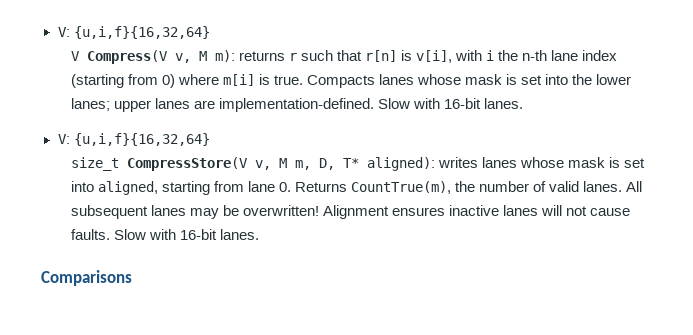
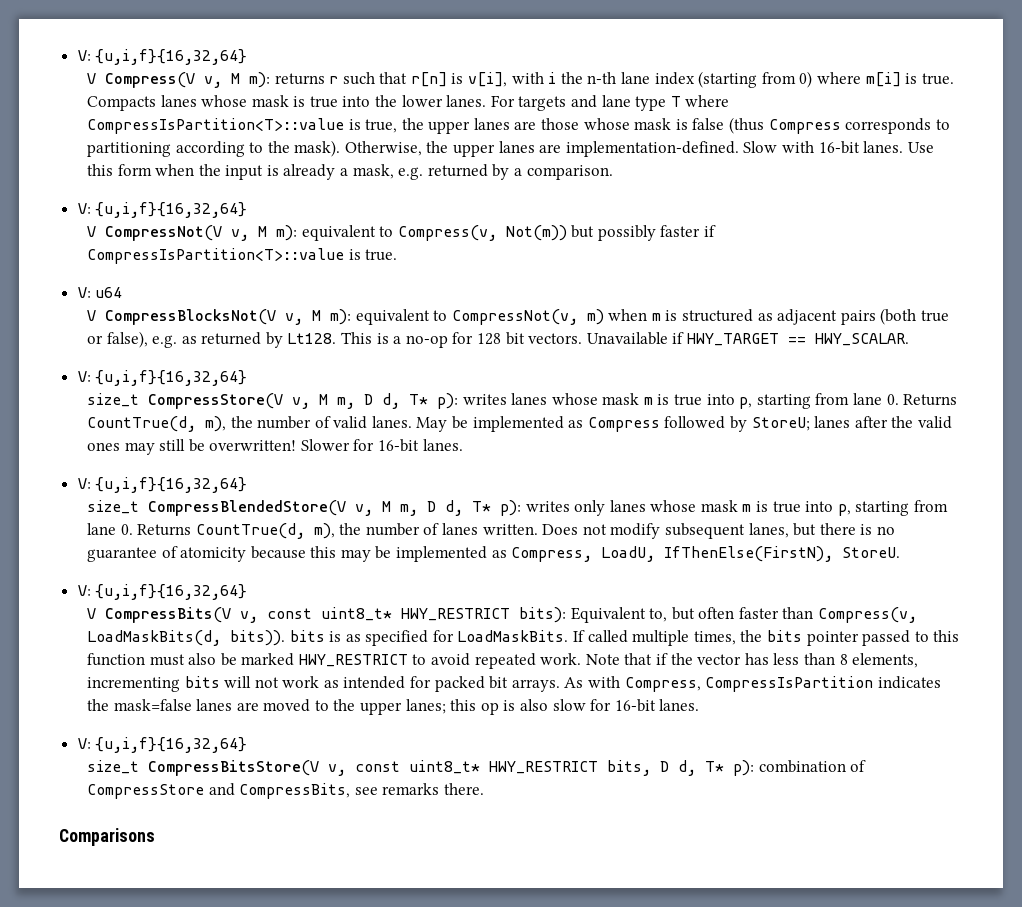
[521,75,543,85] set -> [309,96,338,108] true
[70,98,110,111] lanes; -> [446,95,730,111] [86,117,950,134] [86,140,449,157] lanes. For targets and lane type T where CompressIsPartition<T>::value is true, the upper lanes are those whose mask is false (thus Compress corresponds to partitioning according to the mask). Otherwise, the
(524, 103) none -> [907,142,934,153] [86,164,613,180] [77,202,248,218] [86,225,717,241] [86,248,398,264] [77,287,123,298] [86,308,949,325] [86,331,909,348] Use this form when the input is already a mask, e.g. returned by a comparison. // V: {u,i,f}{16,32,64} // V CompressNot(V v, M m): equivalent to Compress(v, Not(m)) but possibly faster if CompressIsPartition<T>::value is true. // V: u64 // V CompressBlocksNot(V v, M m): equivalent to CompressNot(v, m) when m is structured as adjacent pairs (both true or false), e.g. as returned by Lt128. This is a no-op for 128 bit vectors. Unavailable if HWY_TARGET == HWY_SCALAR.
[318,157,645,171] [70,181,451,195] D, T* aligned): writes lanes whose mask is set into aligned, starting from lane 0. Returns CountTrue(m), -> [363,393,958,409] [86,416,226,432] D d, T* p): writes lanes whose mask m is true into p, starting from lane 0. Returns CountTrue(d, m),
[626,181,643,192] [70,205,631,219] [70,229,259,240] All subsequent lanes may be overwritten! Alignment ensures inactive lanes will not cause faults. Slow with 16-bit lanes. -> [416,416,952,432] [86,439,463,455] [77,477,248,493] [86,500,948,516] [86,523,895,539] [86,546,901,562] [77,584,248,600] [86,607,918,623] [86,630,960,646] [86,653,919,669] [86,676,941,692] [86,699,700,715] [77,737,248,753] [86,760,867,776] [86,783,484,799] May be implemented as Compress followed by StoreU; lanes after the valid ones may still be overwritten! Slower for 16-bit lanes. // V: {u,i,f}{16,32,64} // size_t CompressBlendedStore(V v, M m, D d, T* p): writes only lanes whose mask m is true into p, starting from lane 0. Returns CountTrue(d, m), the number of lanes written. Does not modify subsequent lanes, but there is no guarantee of atomicity because this may be implemented as Compress, LoadU, IfThenElse(FirstN), StoreU. // V: {u,i,f}{16,32,64} // V CompressBits(V v, const uint8_t* HWY_RESTRICT bits): Equivalent to, but often faster than Compress(v, LoadMaskBits(d, bits)). bits is as specified for LoadMaskBits. If called multiple times, the bits pointer passed to this function must also be marked HWY_RESTRICT to avoid repeated work. Note that if the vector has less than 8 elements, incrementing bits will not work as intended for packed bit arrays. As with Compress, CompressIsPartition indicates the mask=false lanes are moved to the upper lanes; this op is also slow for 16-bit lanes. // V: {u,i,f}{16,32,64} // size_t CompressBitsStore(V v, const uint8_t* HWY_RESTRICT bits, D d, T* p): combination of CompressStore and CompressBits, see remarks there.

